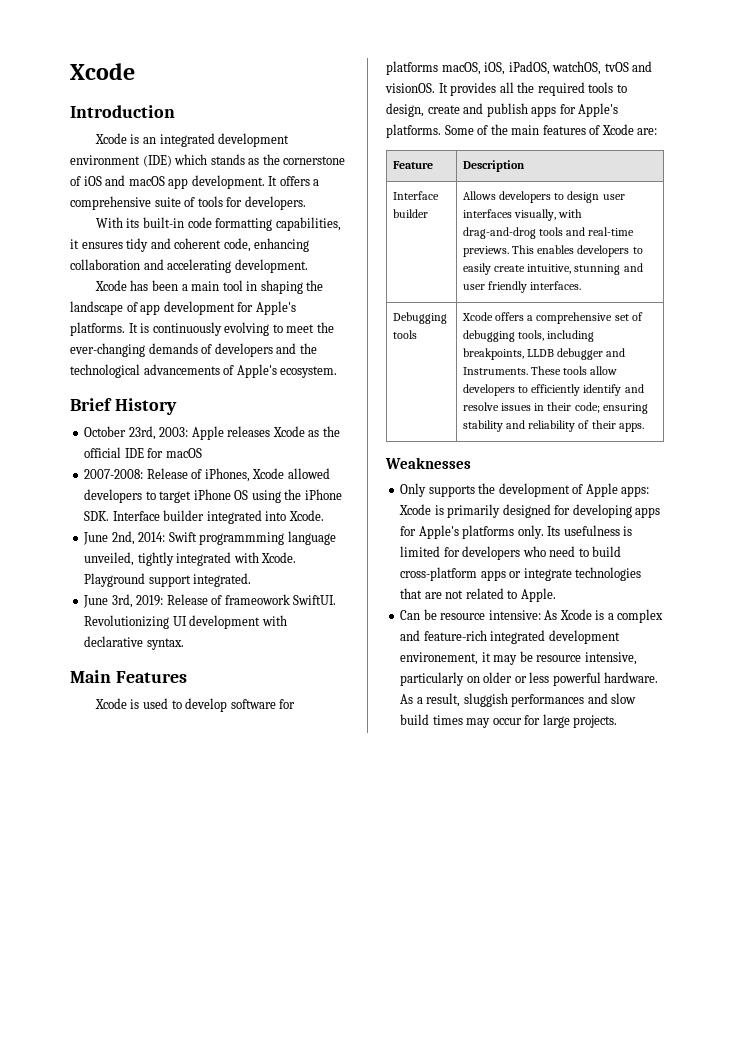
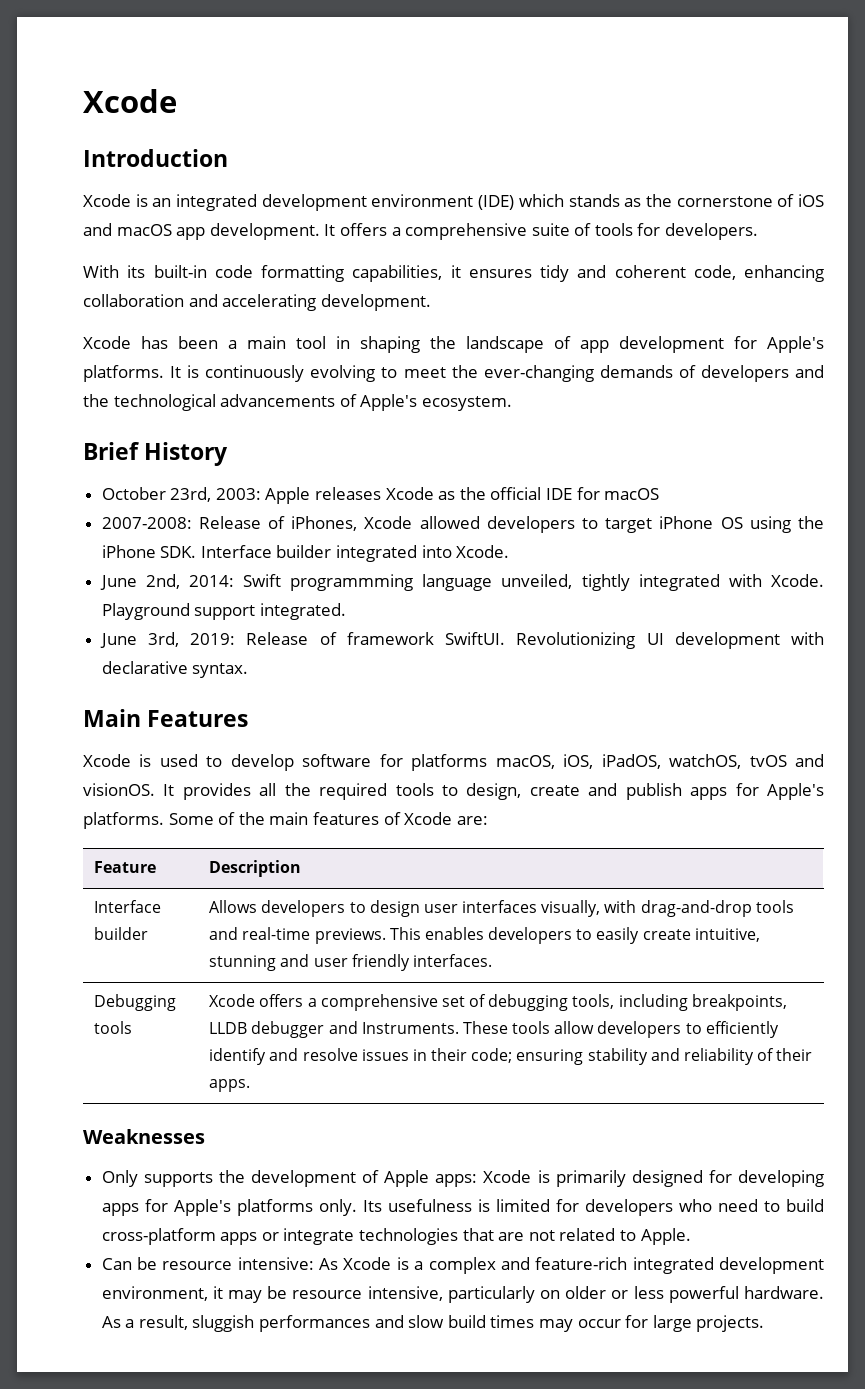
[224,594,290,605] frameowork -> [346,632,434,645] framework
[463,227,537,239] drag-and-drog -> [640,900,752,917] drag-and-drop
[400,652,479,665] environement, -> [101,1286,208,1301] environment,

